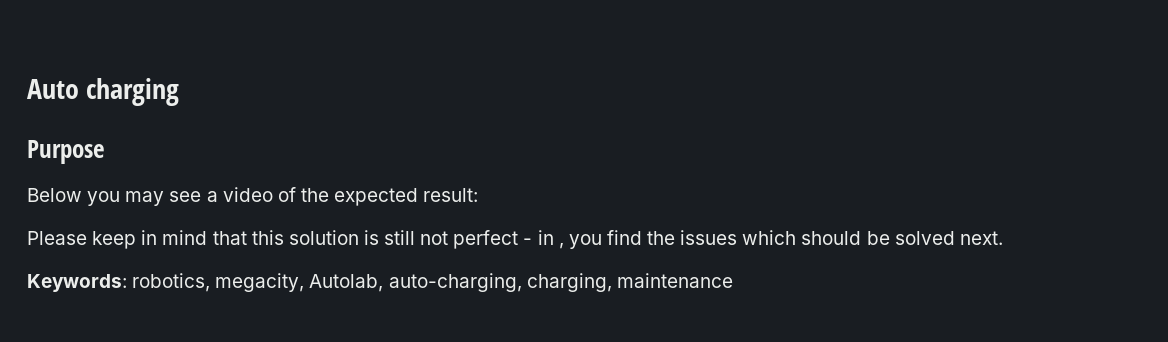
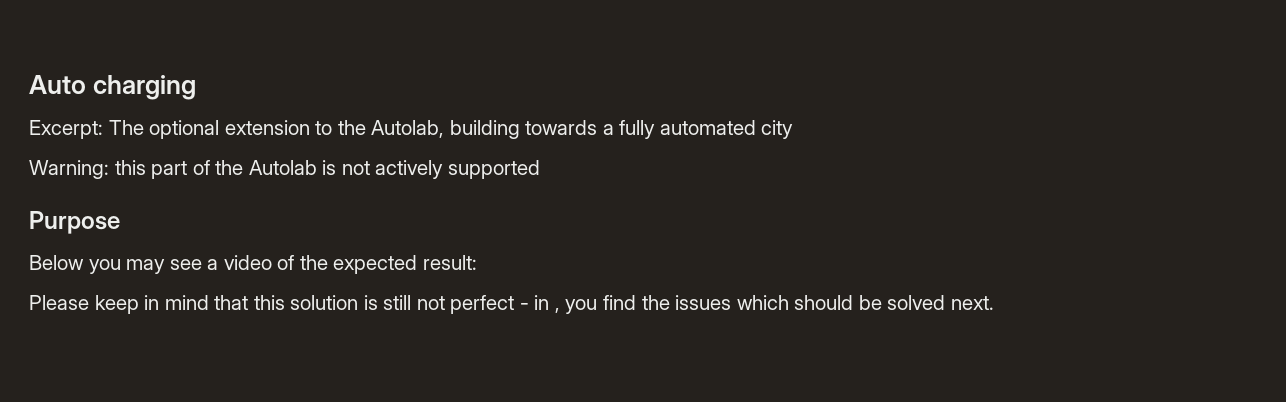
(180, 92) none -> [29,120,794,139] [29,160,540,179] // Excerpt: The optional extension to the Autolab, building towards a fully automated city // Warning: this part of the Autolab is not actively supported
[27,273,733,292] // Keywords: robotics, megacity, Autolab, auto-charging, charging, maintenance -> (994, 303) none

